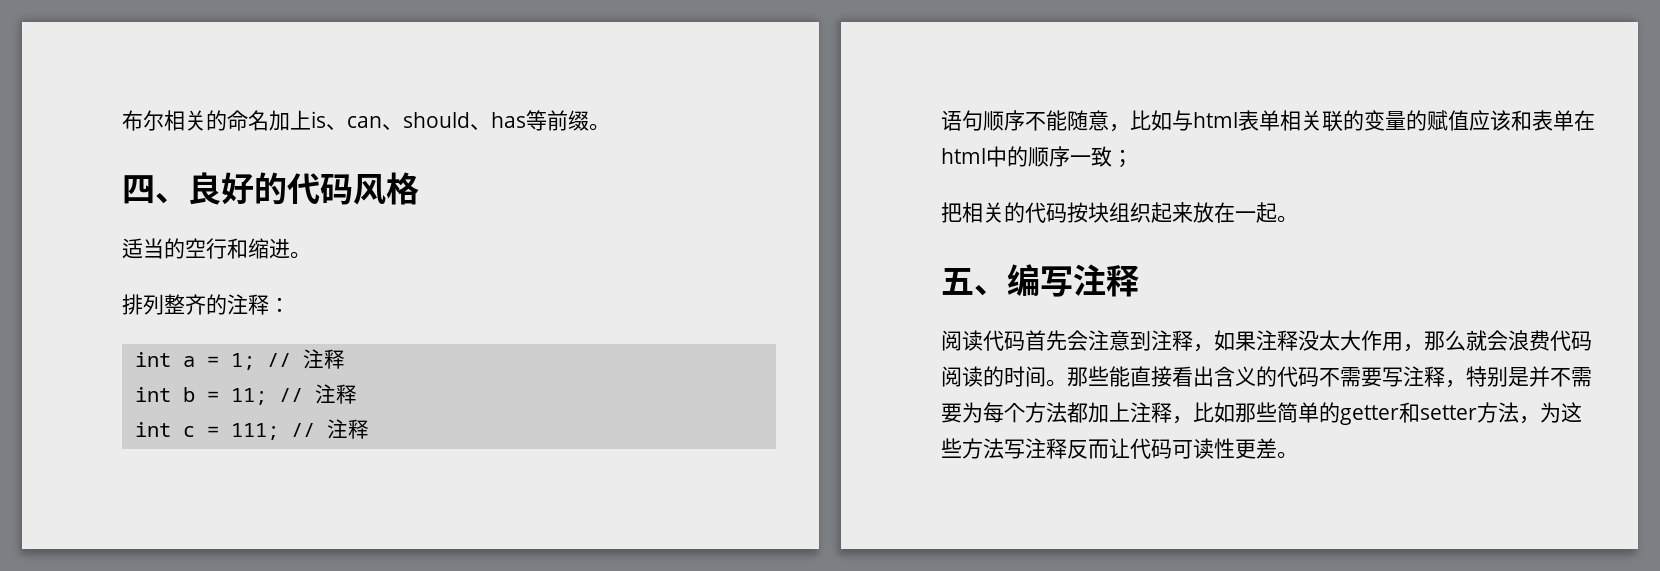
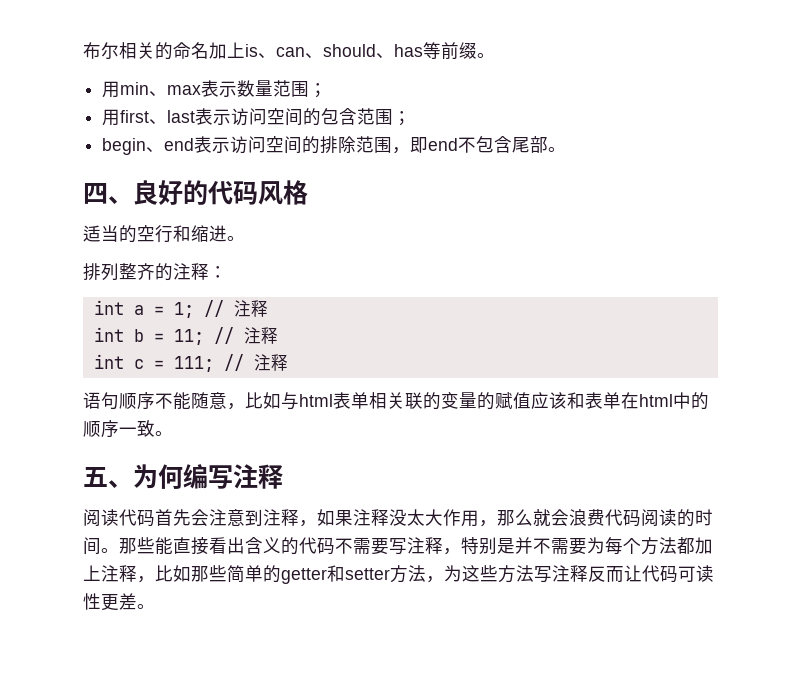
(610, 127) none -> [102,80,328,98] [102,108,412,126] [102,136,567,155] // 用min、max表示数量范围； // 用first、last表示访问空间的包含范围； // begin、end表示访问空间的排除范围，即end不包含尾部。
[1112,149,1133,168] [941,202,1277,223] ； // 把相关的代码按块组织起来放在一起 -> (155, 428) none
(1007, 290) none -> [133,464,183,489] 为何

